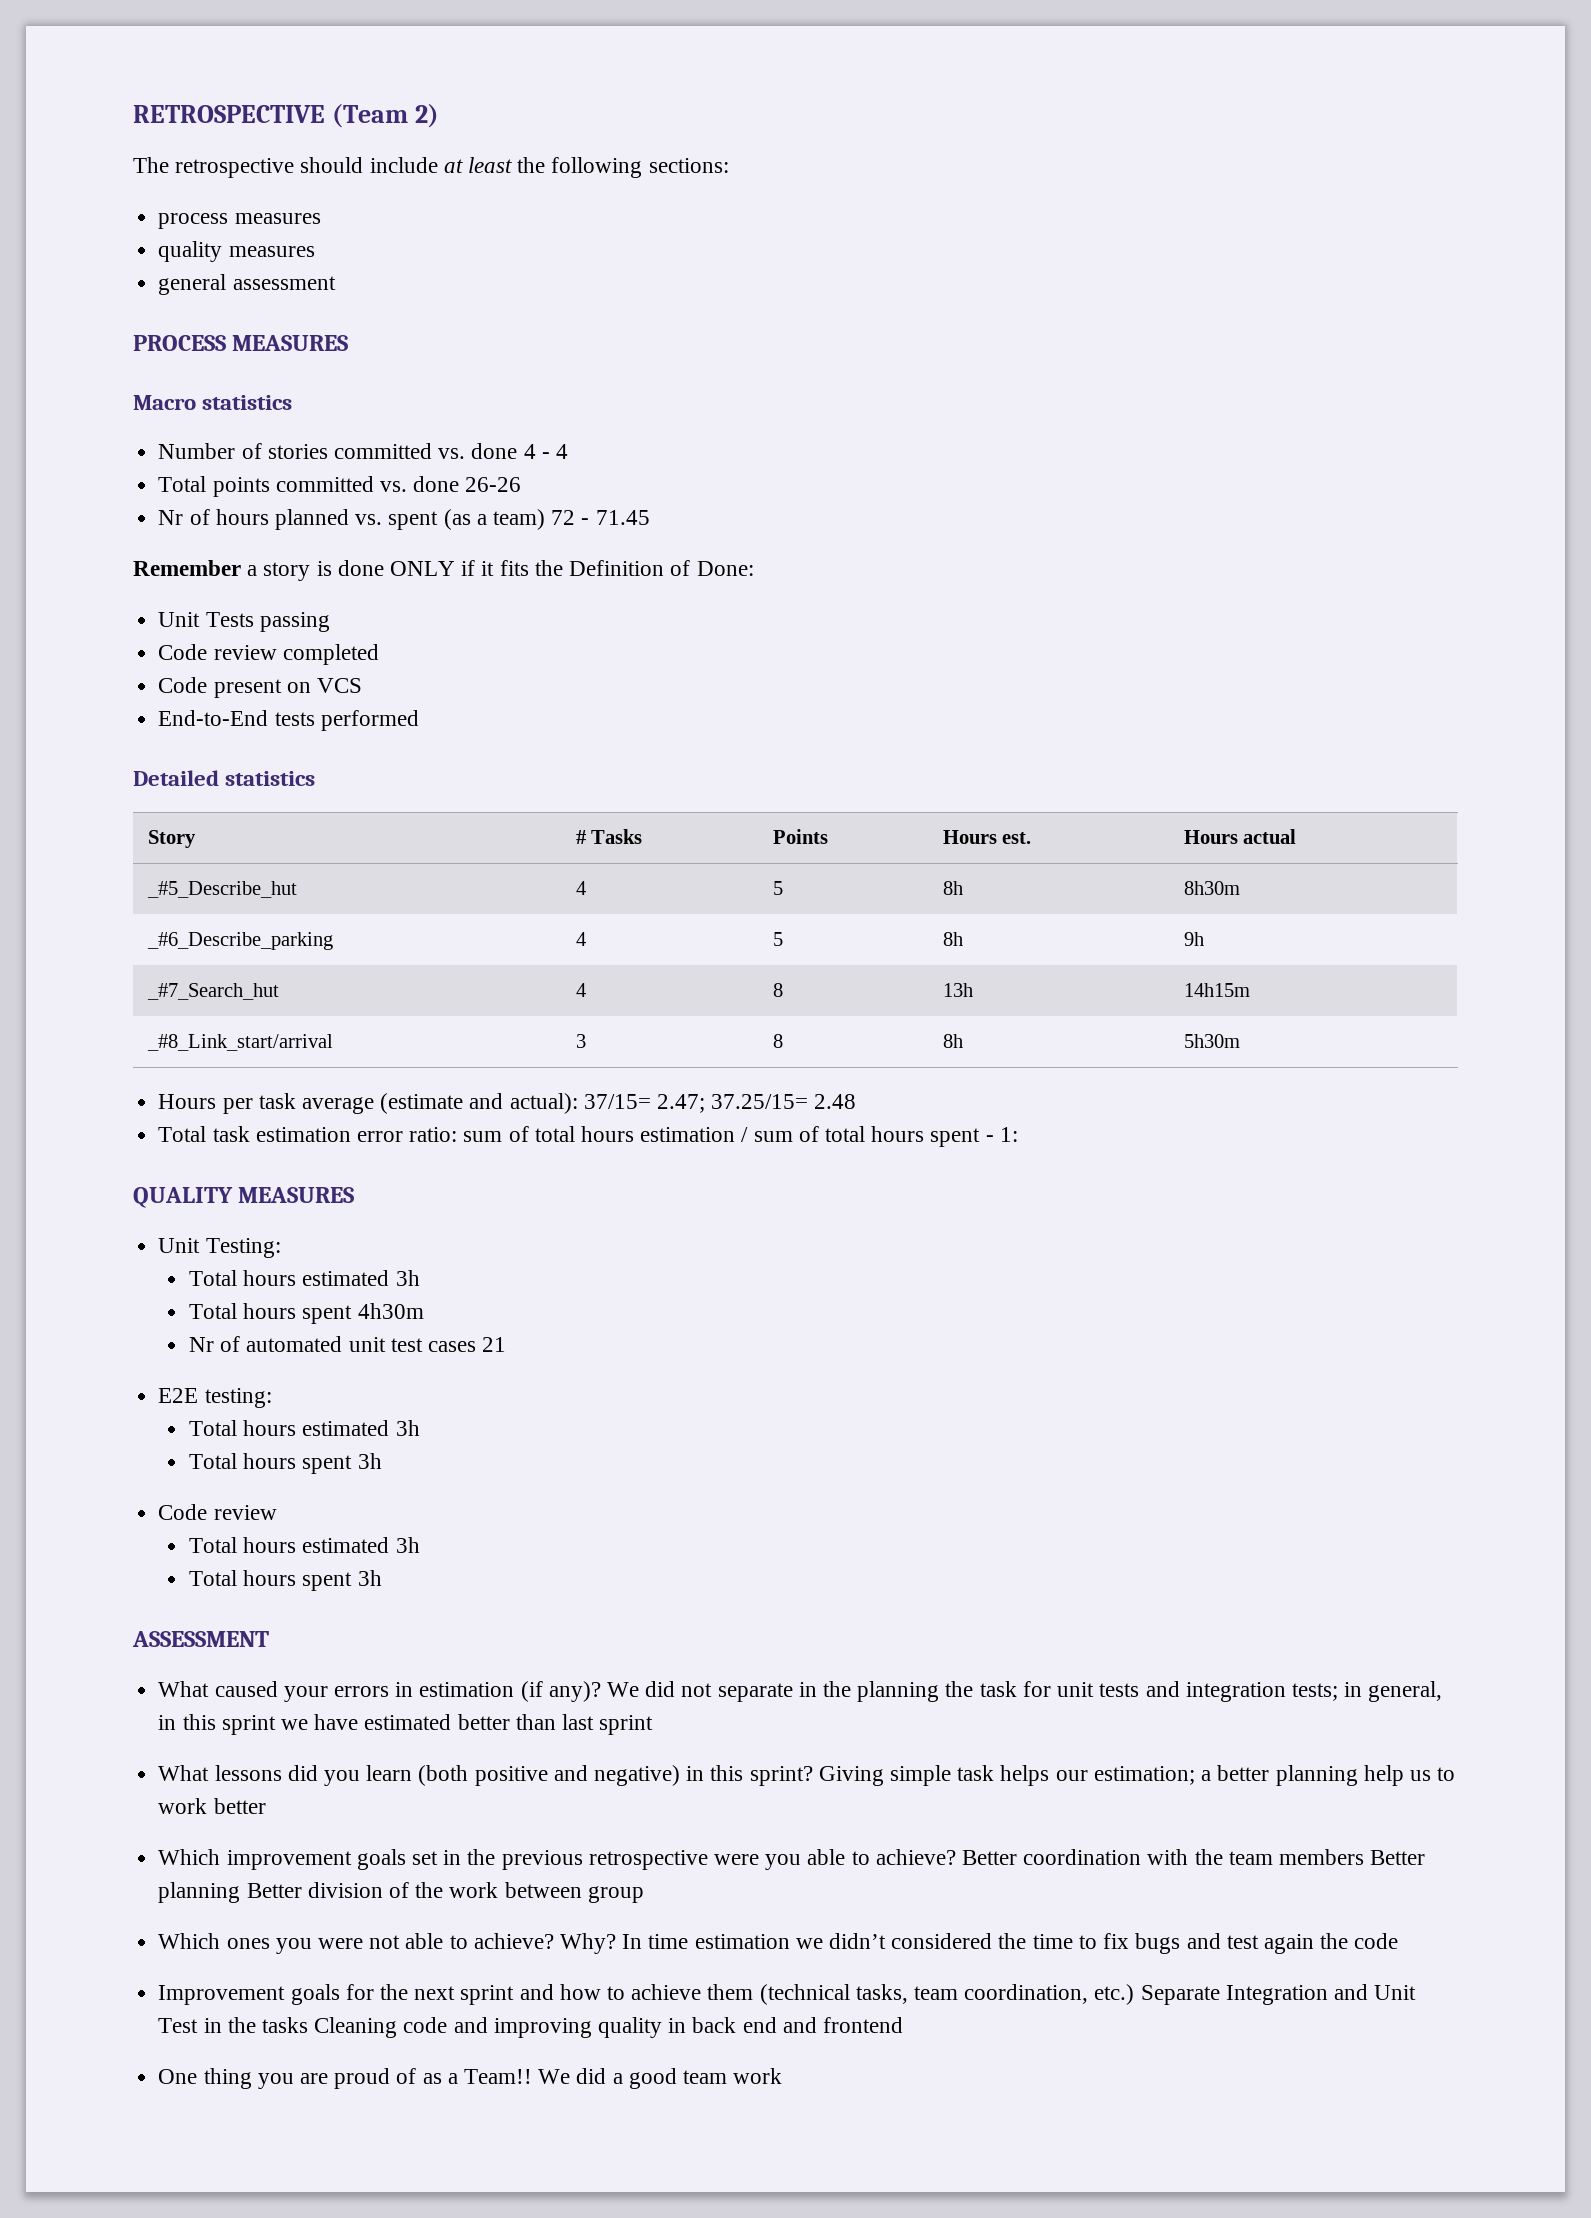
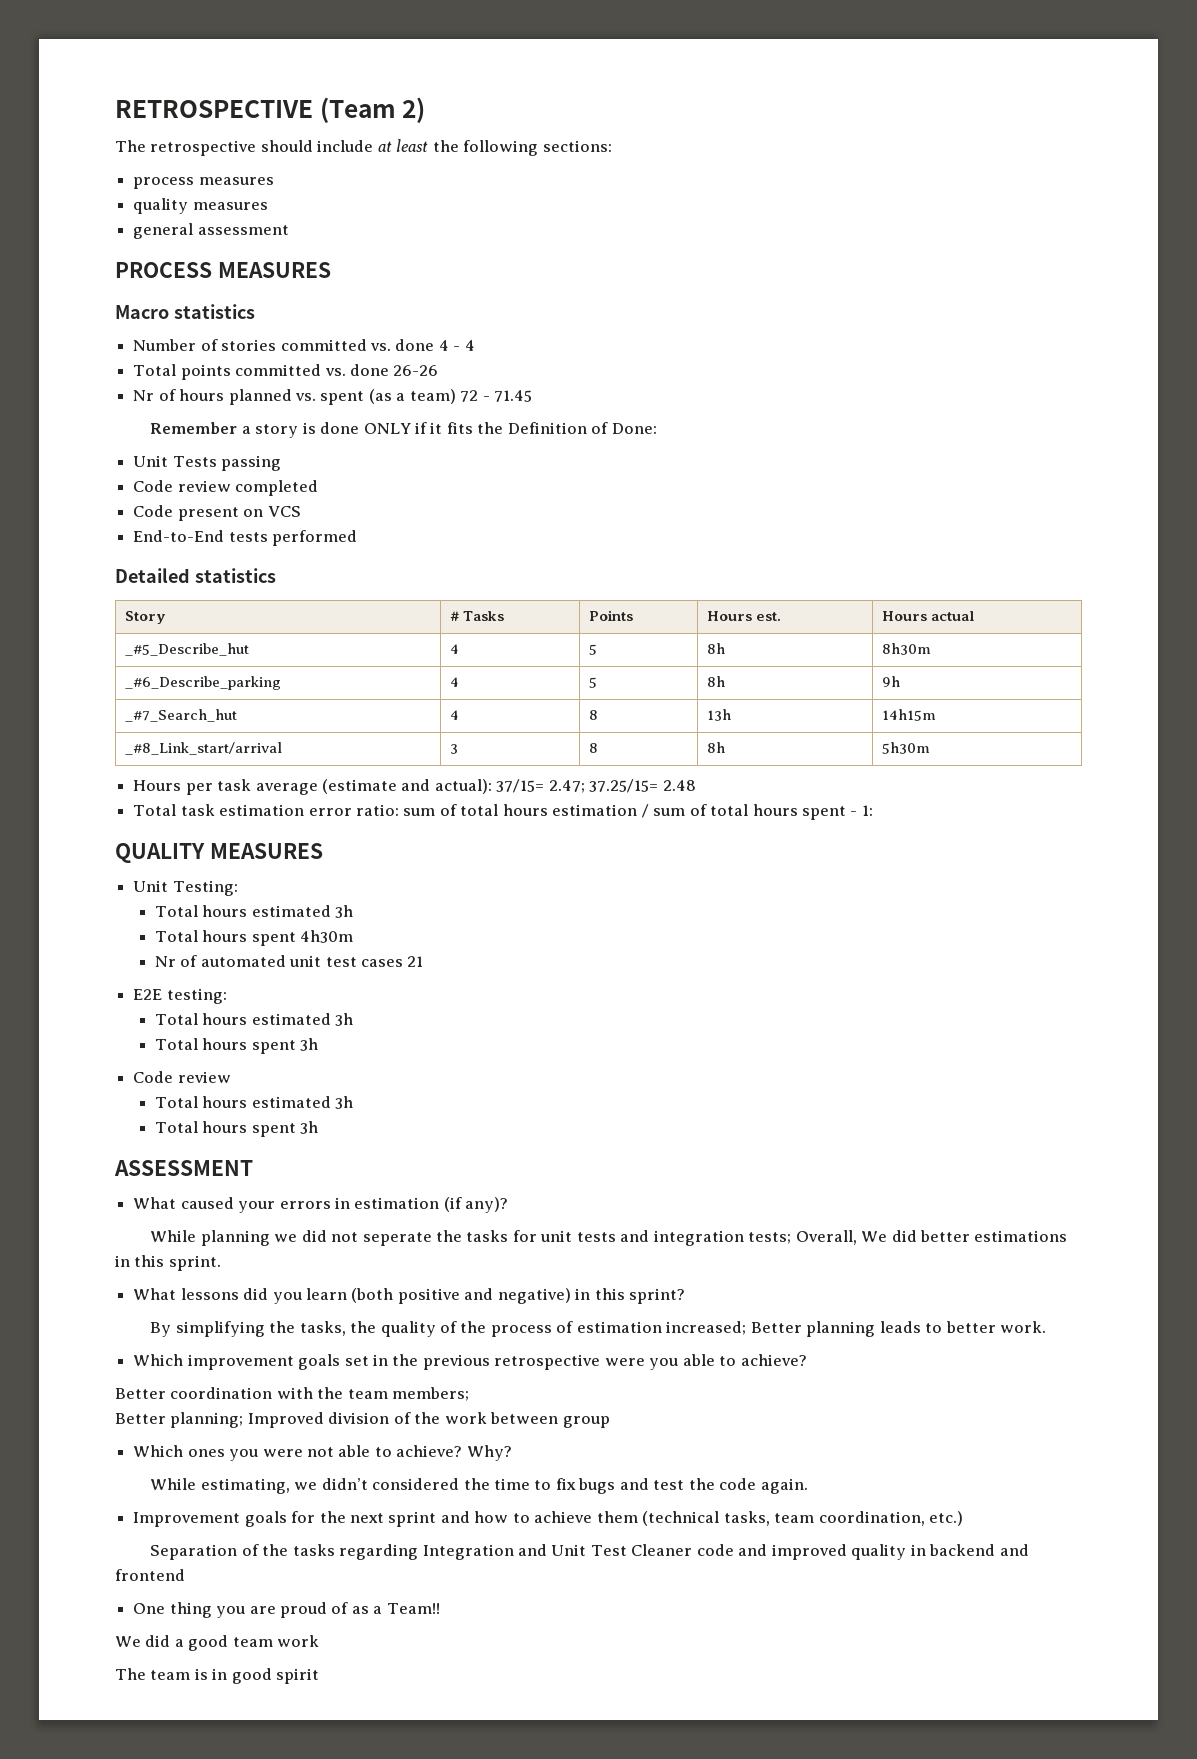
[606,1681,1017,1702] We did not separate in the planning the task -> [150,1230,509,1246] // While planning we did not seperate the tasks
[1344,1681,1443,1702] [158,1714,654,1735] in general, in this sprint we have estimated better than last sprint -> [795,1230,1068,1245] [115,1255,221,1271] Overall, We did better estimations in this sprint.
[818,1765,1456,1786] [158,1798,266,1814] Giving simple task helps our estimation; a better planning help us to work better -> [150,1321,1046,1337] // By simplifying the tasks, the quality of the process of estimation increased; Better planning leads to better work.
(956, 1857) none -> (807, 1360) //
[1279,1849,1426,1865] [158,1882,302,1903] members Better planning Better -> [392,1387,470,1401] [115,1412,324,1428] members; // Better planning; Improved
[622,1934,790,1949] In time estimation -> [150,1478,290,1494] // While estimating,
[1263,1934,1314,1954] again -> (685, 1485) none
(1399, 1941) none -> [760,1478,808,1494] again.
[1140,1984,1417,2005] [158,2017,398,2038] Separate Integration and Unit Test in the tasks Cleaning -> [150,1544,693,1560] // Separation of the tasks regarding Integration and Unit Test Cleaner
[493,2018,592,2038] improving -> [771,1544,847,1560] improved
[692,2017,777,2033] back end -> [929,1544,996,1556] backend
(532, 2076) none -> (440, 1608) //
(783, 2076) none -> [115,1668,320,1684] // The team is in good spirit

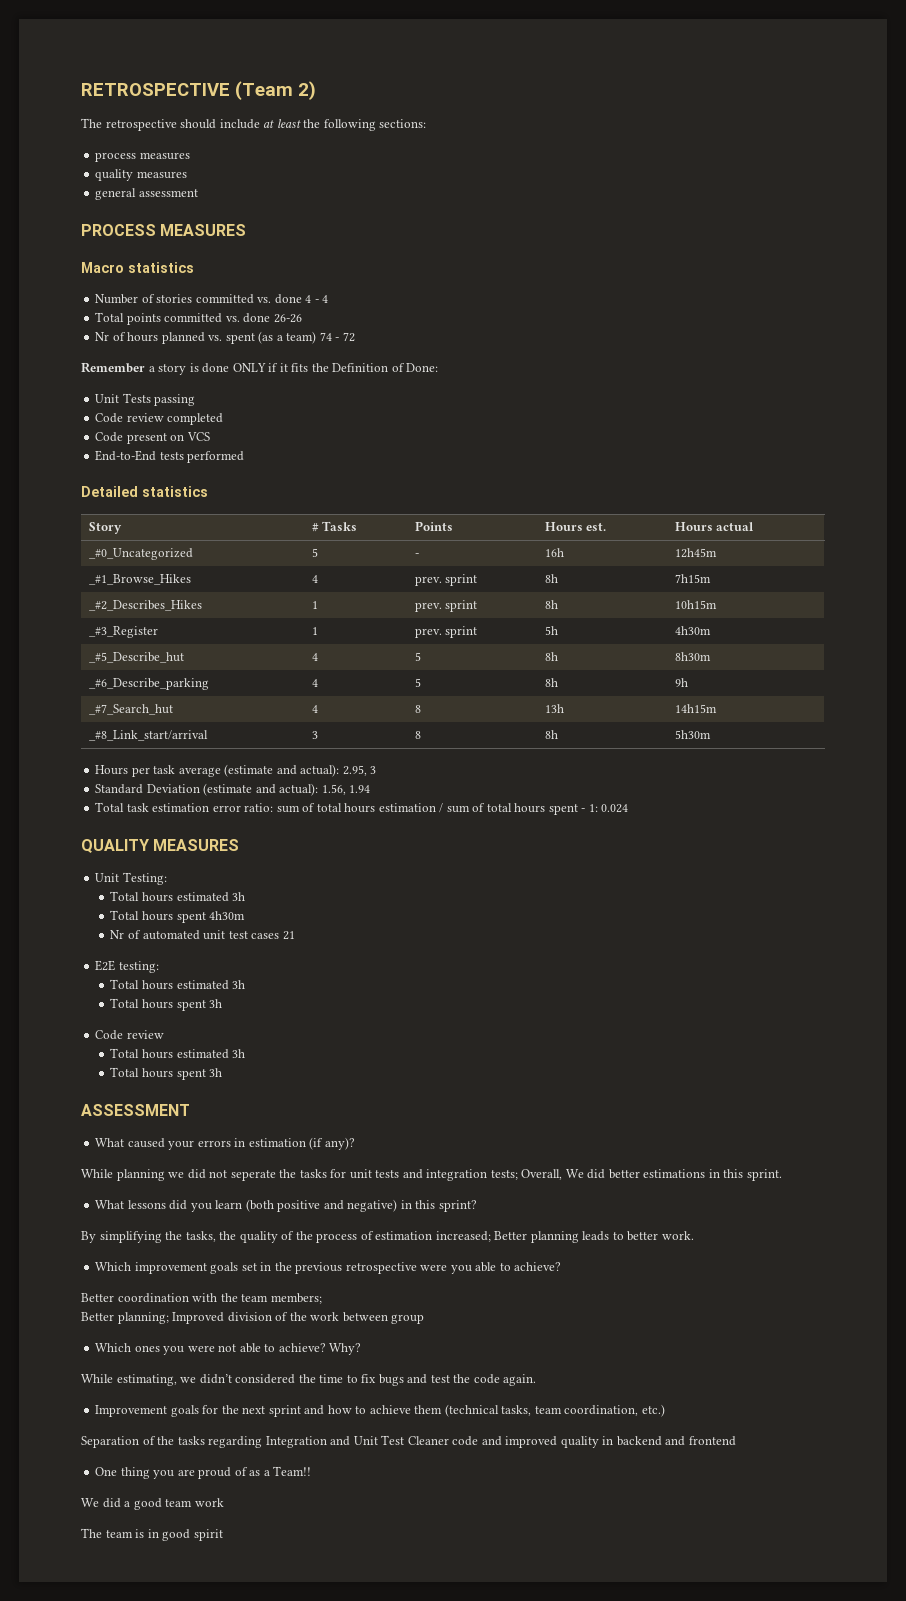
(456, 396) none -> [319,332,340,341] 74 -
[482,390,533,402] - 71.45 -> (355, 337) none
(974, 616) none -> [88,548,193,560] [311,548,318,557] [414,553,419,557] [544,548,564,557] [674,548,717,558] [88,574,191,585] [311,575,318,583] [414,574,478,586] [544,574,558,583] [674,574,711,583] [88,600,202,611] [311,601,318,609] [414,600,478,612] [544,600,558,609] [674,600,717,609] [88,626,158,638] [311,627,318,635] [414,626,478,638] [544,626,558,635] [674,626,711,635] // _#0_Uncategorized | 5 | - | 16h | 12h45m // _#1_Browse_Hikes | 4 | prev. sprint | 8h | 7h15m // _#2_Describes_Hikes | 1 | prev. sprint | 8h | 10h15m // _#3_Register | 1 | prev. sprint | 5h | 4h30m
[496,779,696,793] 37/15= 2.47; 37.25/15= 2.48 -> [342,765,377,776] [95,783,371,796] 2.95, 3 // Standard Deviation (estimate and actual): 1.56, 1.94
(873, 810) none -> [601,804,629,813] 0.024

